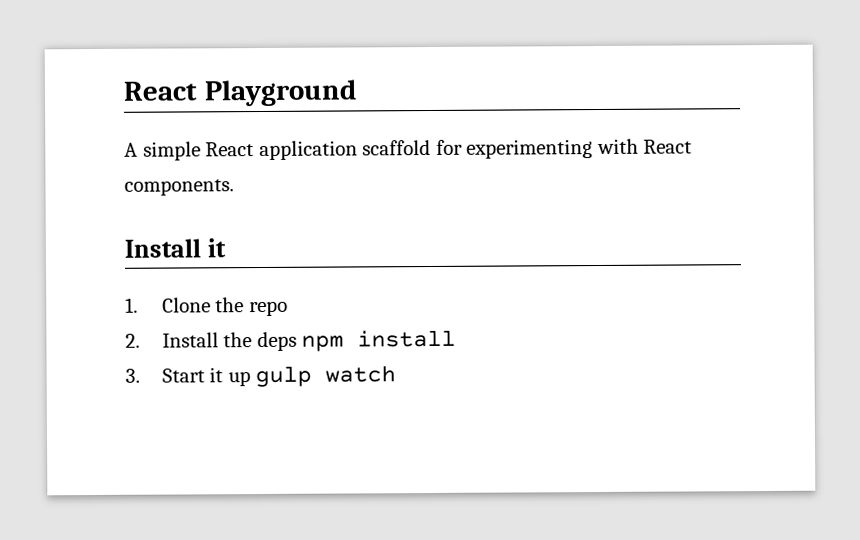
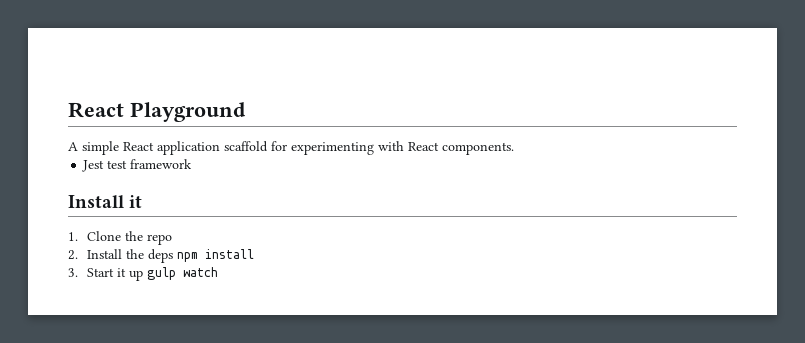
(234, 187) none -> [82,159,193,172] // Jest test framework

